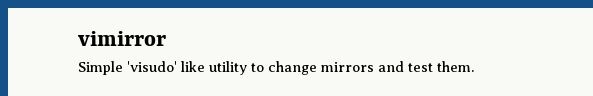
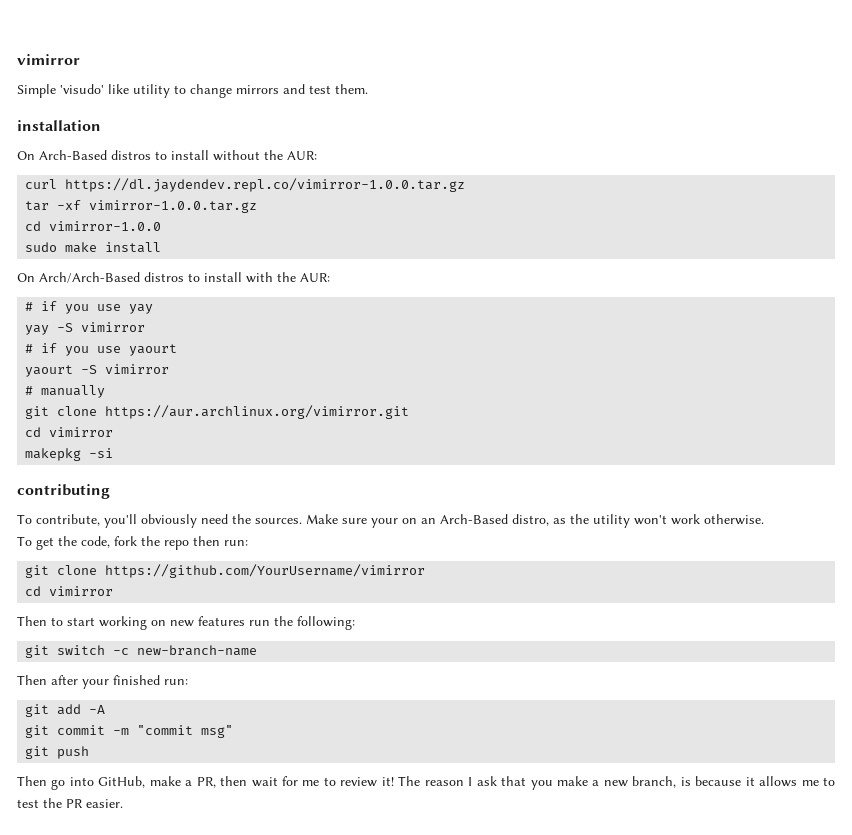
(474, 66) none -> [17,120,101,131] [17,150,317,161] [25,178,466,192] [25,200,258,213] [25,221,162,231] [25,242,162,253] [17,272,330,283] [25,301,154,314] [25,322,146,335] [25,343,178,356] [25,364,170,377] [25,385,106,398] [25,405,410,419] [25,427,114,437] [25,448,114,461] [17,484,110,499] [17,514,764,528] [17,536,248,550] [25,564,426,578] [25,586,114,596] [17,616,355,630] [25,645,258,658] [17,675,188,689] [25,704,106,717] [25,725,234,738] [25,746,90,759] [17,776,835,790] [17,798,123,808] // installation // On Arch-Based distros to install without the AUR: // curl https://dl.jaydendev.repl.co/vimirror-1.0.0.tar.gz // tar -xf vimirror-1.0.0.tar.gz // cd vimirror-1.0.0 // sudo make install // On Arch/Arch-Based distros to install with the AUR: // # if you use yay // yay -S vimirror // # if you use yaourt // yaourt -S vimirror // # manually // git clone https://aur.archlinux.org/vimirror.git // cd vimirror // makepkg -si // contributing // To contribute, you'll obviously need the sources. Make sure your on an Arch-Based distro, as the utility won't work otherwise. // To get the code, fork the repo then run: // git clone https://github.com/YourUsername/vimirror // cd vimirror // Then to start working on new features run the following: // git switch -c new-branch-name // Then after your finished run: // git add -A // git commit -m "commit msg" // git push // Then go into GitHub, make a PR, then wait for me to review it! The reason I ask that you make a new branch, is because it allows me to test the PR easier.

